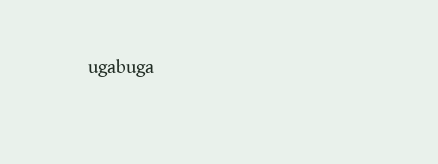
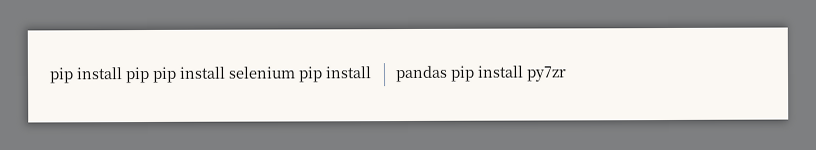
[88,59,154,77] ugabuga -> [49,65,567,84] pip install pip pip install selenium pip install pandas pip install py7zr

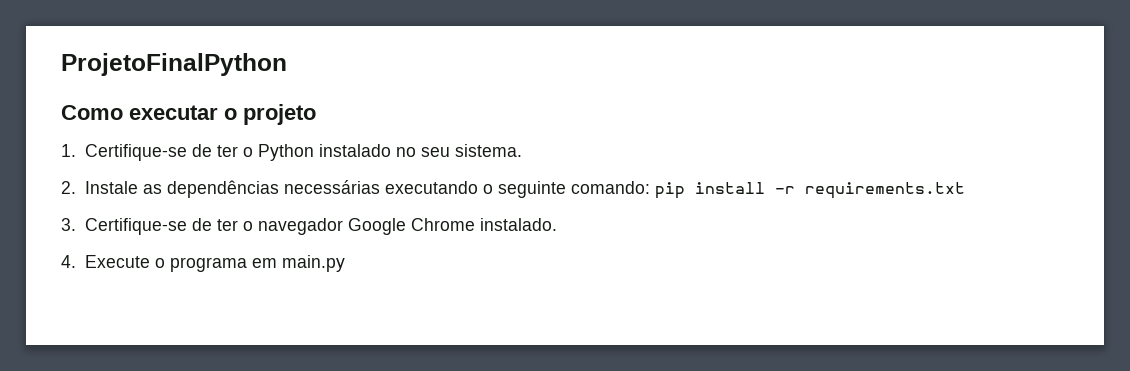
[49,65,567,84] pip install pip pip install selenium pip install pandas pip install py7zr -> [61,53,287,76] [61,104,316,125] [61,144,522,161] [61,180,965,199] [61,218,557,235] [61,255,345,272] ProjetoFinalPython // Como executar o projeto // 1. Certifique-se de ter o Python instalado no seu sistema. // 2. Instale as dependências necessárias executando o seguinte comando: pip install -r requirements.txt // 3. Certifique-se de ter o navegador Google Chrome instalado. // 4. Execute o programa em main.py

